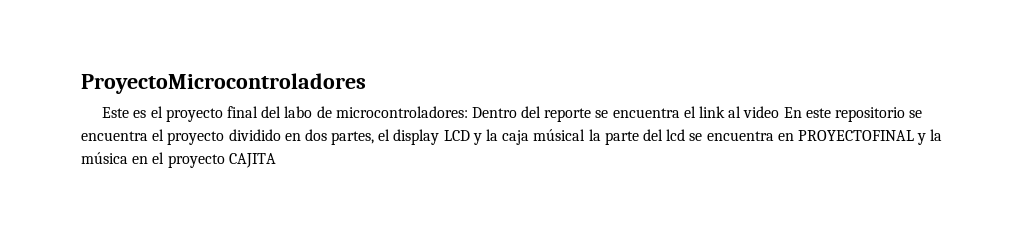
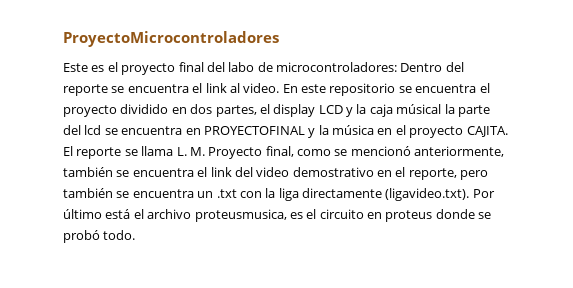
[743,106,780,118] video -> [243,83,280,93] video.
[228,153,276,168] CAJITA -> [466,126,508,137] [63,146,505,159] [63,167,489,180] [63,188,495,201] [63,209,492,222] [63,230,136,243] CAJITA. El reporte se llama L. M. Proyecto final, como se mencionó anteriormente, también se encuentra el link del video demostrativo en el reporte, pero también se encuentra un .txt con la liga directamente (ligavideo.txt). Por último está el archivo proteusmusica, es el circuito en proteus donde se probó todo.

